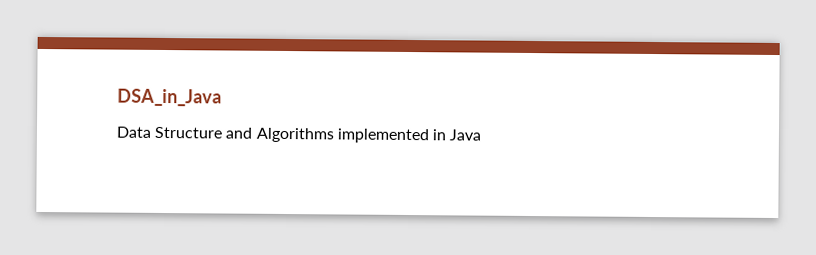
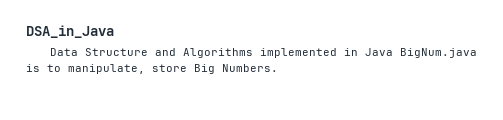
(482, 135) none -> [399,48,477,58] [26,64,278,74] BigNum.java is to manipulate, store Big Numbers.

